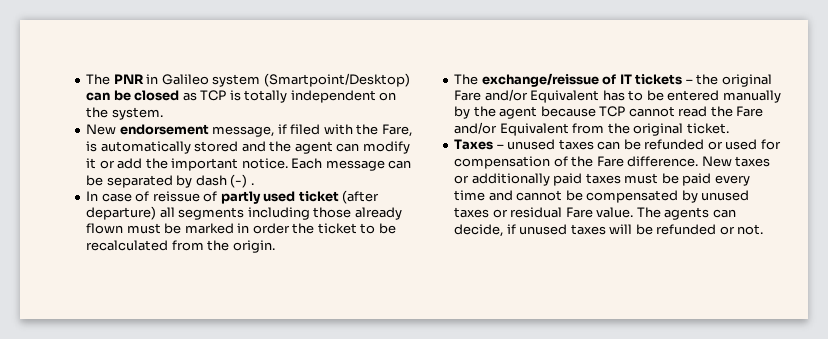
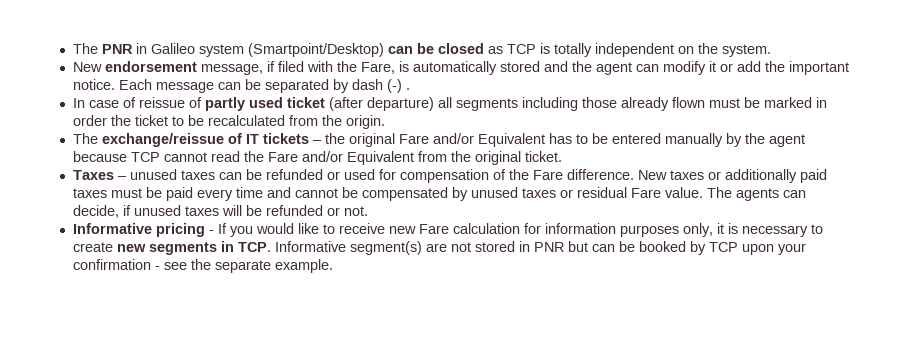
(764, 229) none -> [72,223,823,237] [72,241,806,255] [72,259,333,273] // Informative pricing - If you would like to receive new Fare calculation for information purposes only, it is necessary to create new segments in TCP. Informative segment(s) are not stored in PNR but can be booked by TCP upon your confirmation - see the separate example.

